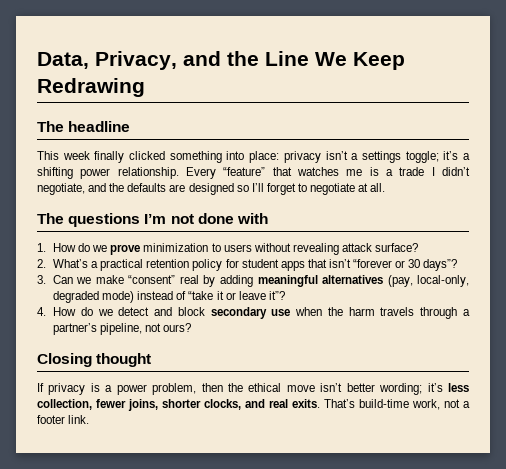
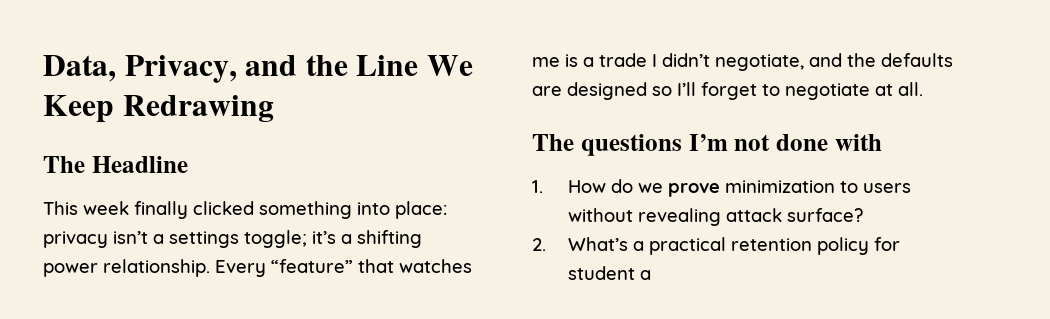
[68,121,131,132] headline -> [91,156,188,173] Headline
[280,259,458,271] [37,275,470,287] [52,291,285,303] [37,307,470,319] [52,323,192,335] [37,353,152,367] [37,383,470,395] [37,399,470,411] [37,415,90,424] apps that isn’t “forever or 30 days”? // 3. Can we make “consent” real by adding meaningful alternatives (pay, local-only, degraded mode) instead of “take it or leave it”? // 4. How do we detect and block secondary use when the harm travels through a partner’s pipeline, not ours? // Closing thought // If privacy is a power problem, then the ethical move isn’t better wording; it’s less collection, fewer joins, shorter clocks, and real exits. That’s build-time work, not a footer link. -> [639,270,651,280] a

